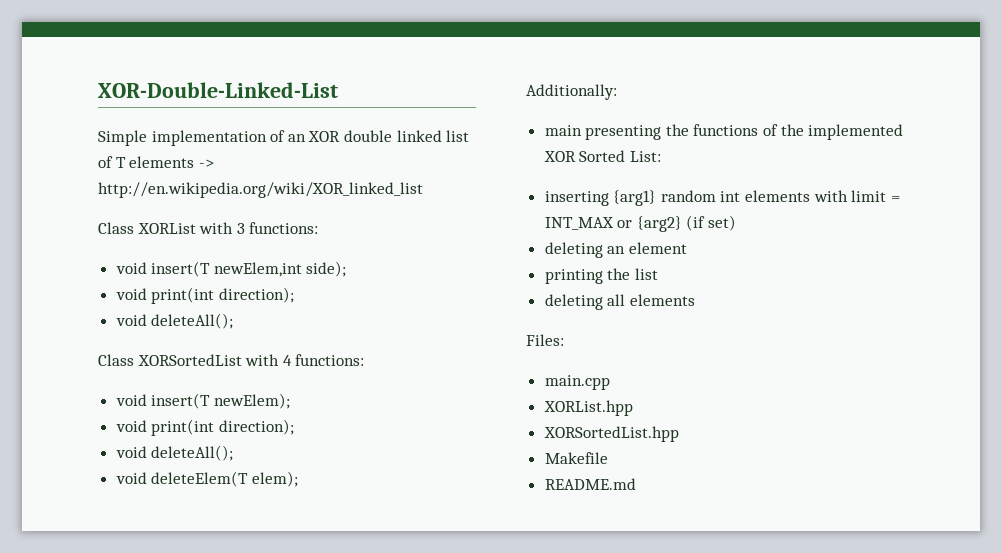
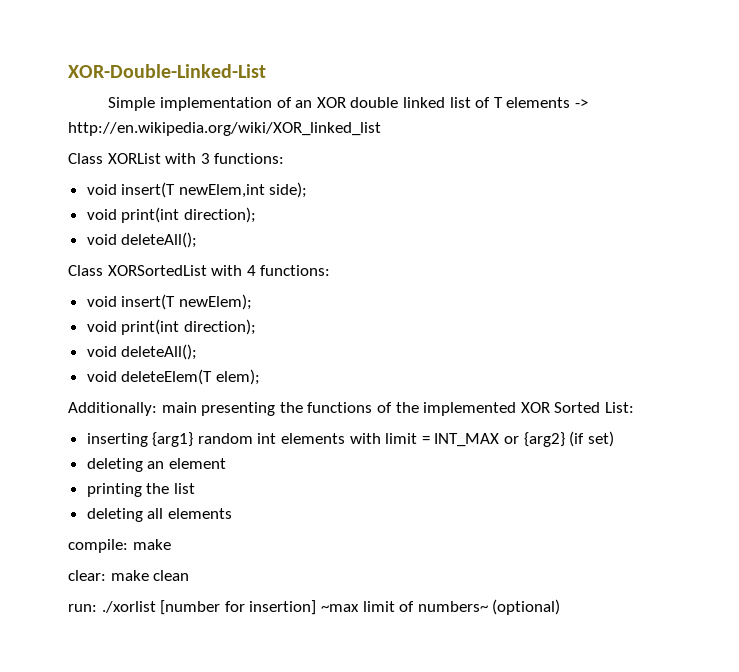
(617, 92) // -> (157, 409) none
[526,334,564,346] [544,375,610,390] [543,400,633,416] [543,426,679,442] [544,452,608,464] [544,478,636,490] Files: // main.cpp // XORList.hpp // XORSortedList.hpp // Makefile // README.md -> [68,539,171,553] [68,570,190,581] [68,599,561,615] compile: make // clear: make clean // run: ./xorlist [number for insertion] ~max limit of numbers~ (optional)

